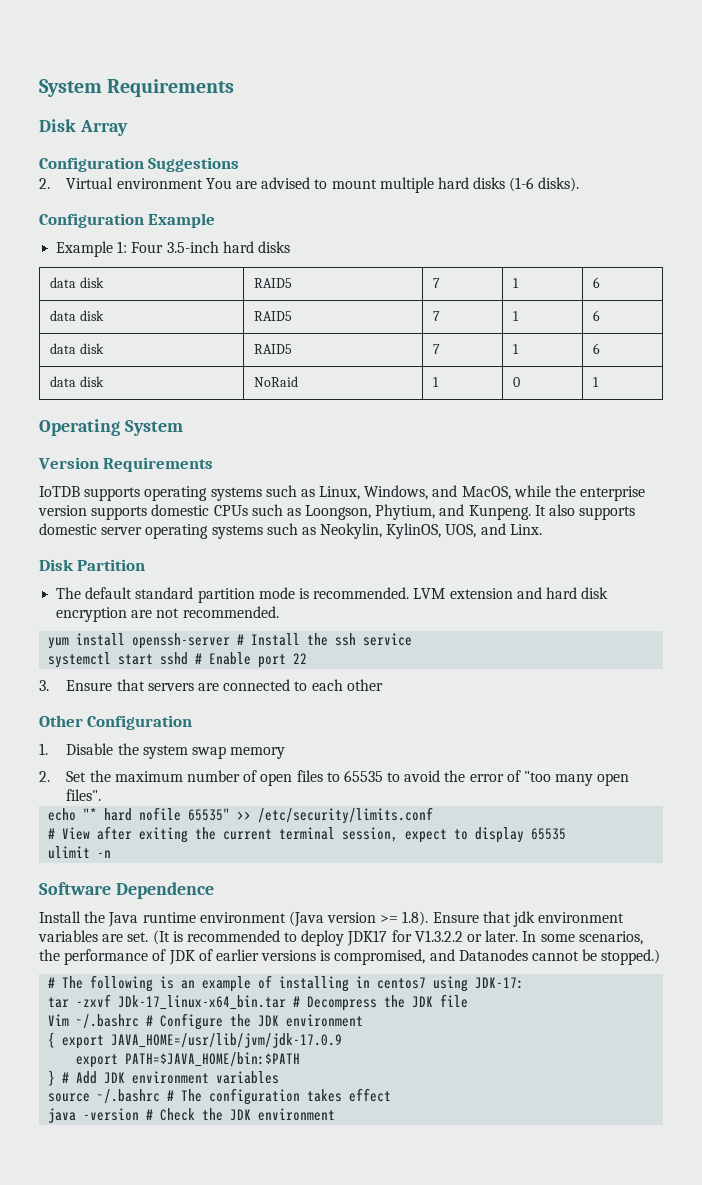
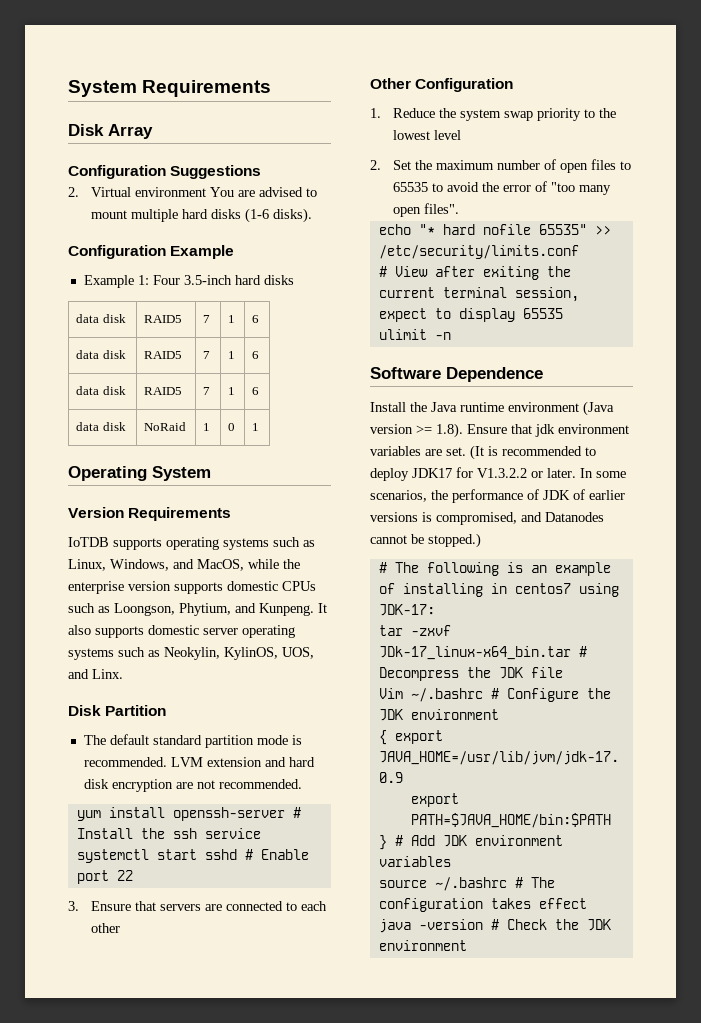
[66,743,114,755] Disable -> [393,108,436,118] Reduce
[230,747,286,759] memory -> [537,108,617,121] [393,130,462,140] priority to the lowest level

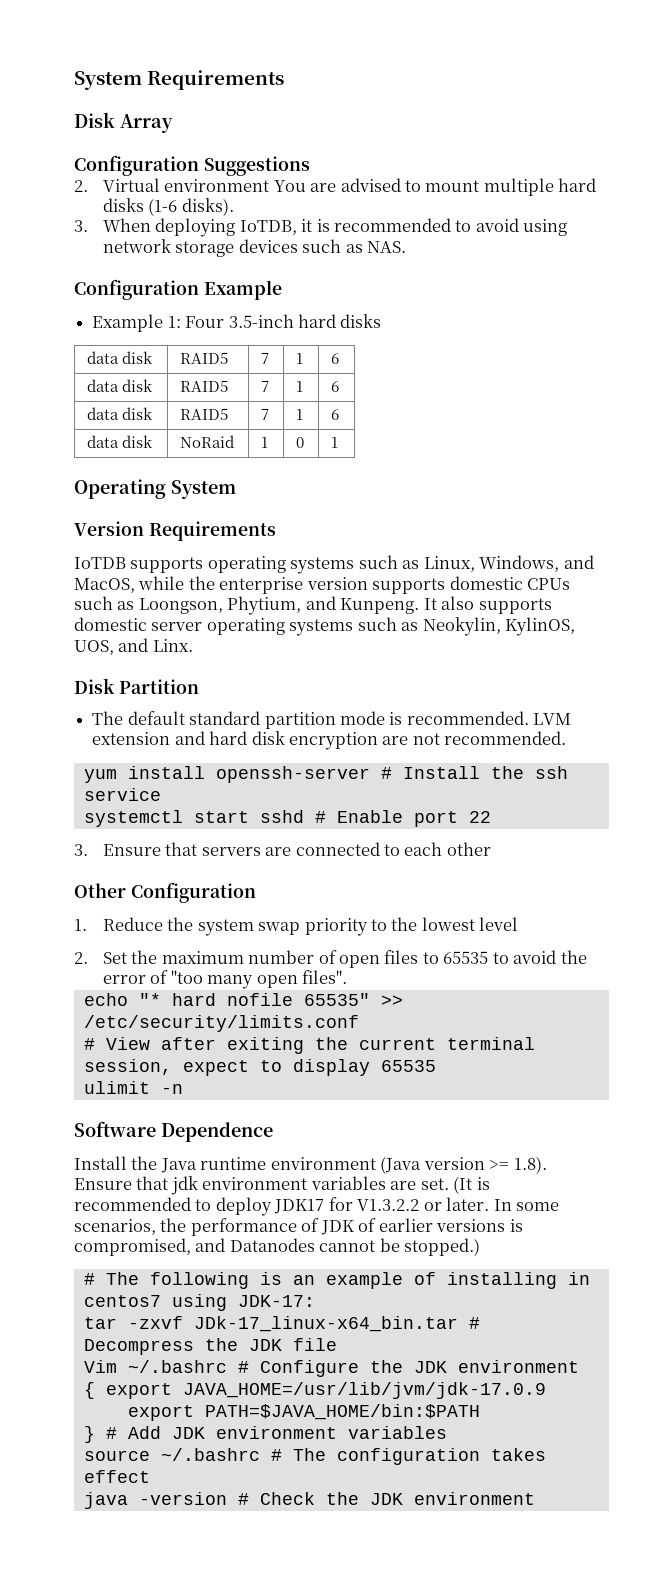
(313, 215) none -> [74,218,568,237] [102,239,406,257] // 3. When deploying IoTDB, it is recommended to avoid using network storage devices such as NAS.

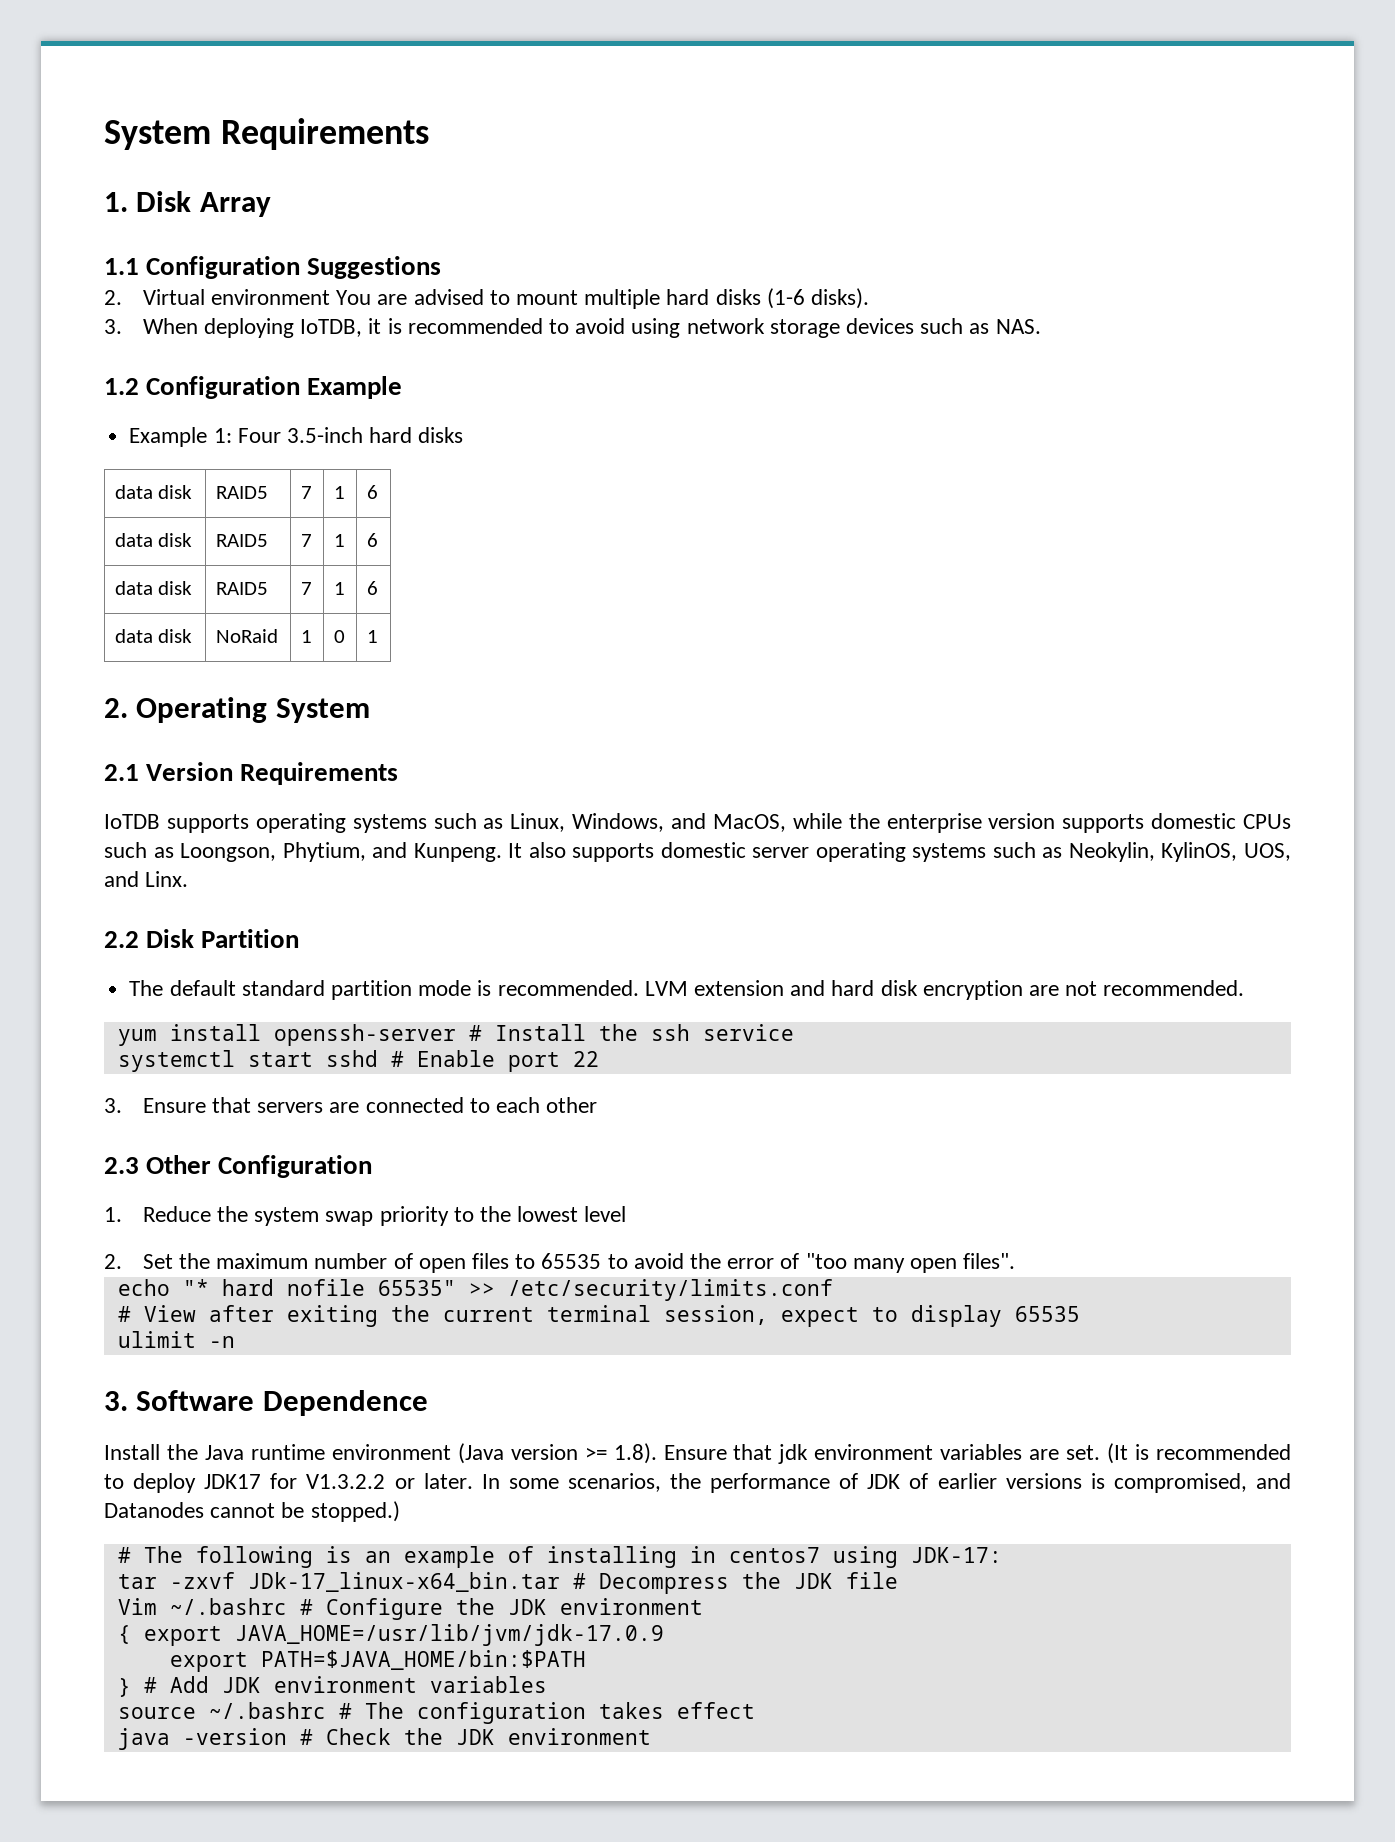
(285, 80) none -> [104,192,128,212] 1.
(173, 123) none -> [104,258,139,275] 1.1
(406, 247) none -> [104,378,139,395] 1.2
(339, 442) none -> [104,698,128,718] 2.
(236, 489) none -> [104,764,139,781] 2.1
(193, 645) none -> [104,931,139,948] 2.2
(491, 849) none -> [104,1157,139,1174] 2.3
(183, 1089) none -> [104,1391,128,1411] 3.

